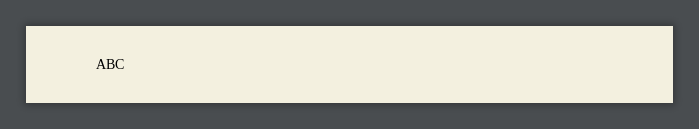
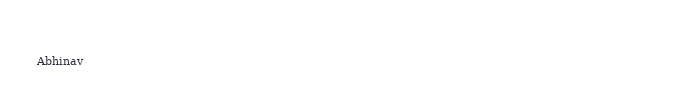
[96,59,124,69] ABC -> [36,56,84,65] Abhinav

